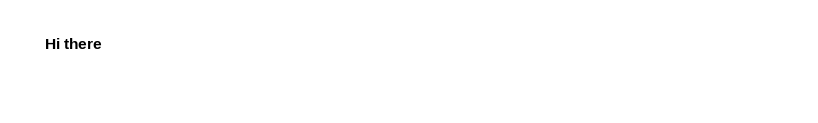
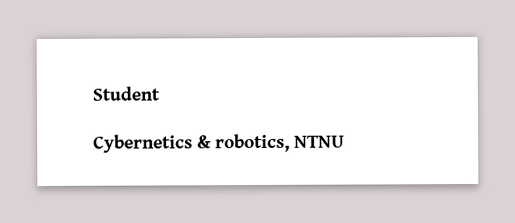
[45,38,103,49] Hi there -> [92,86,160,101] [93,133,346,153] Student // Cybernetics & robotics, NTNU

